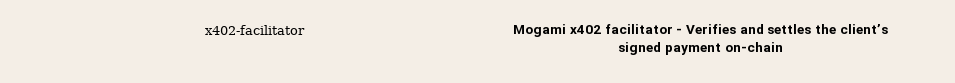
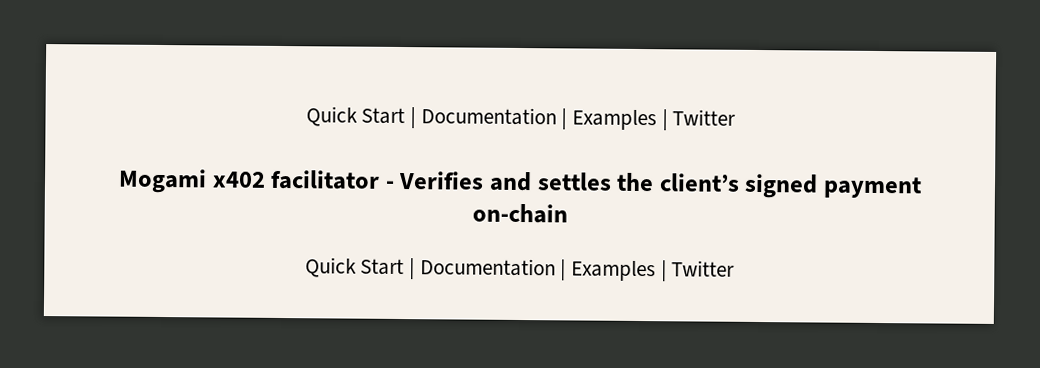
[205,25,305,35] x402-facilitator -> [305,106,737,131] Quick Start | Documentation | Examples | Twitter
(783, 47) none -> [304,257,736,282] // Quick Start | Documentation | Examples | Twitter

